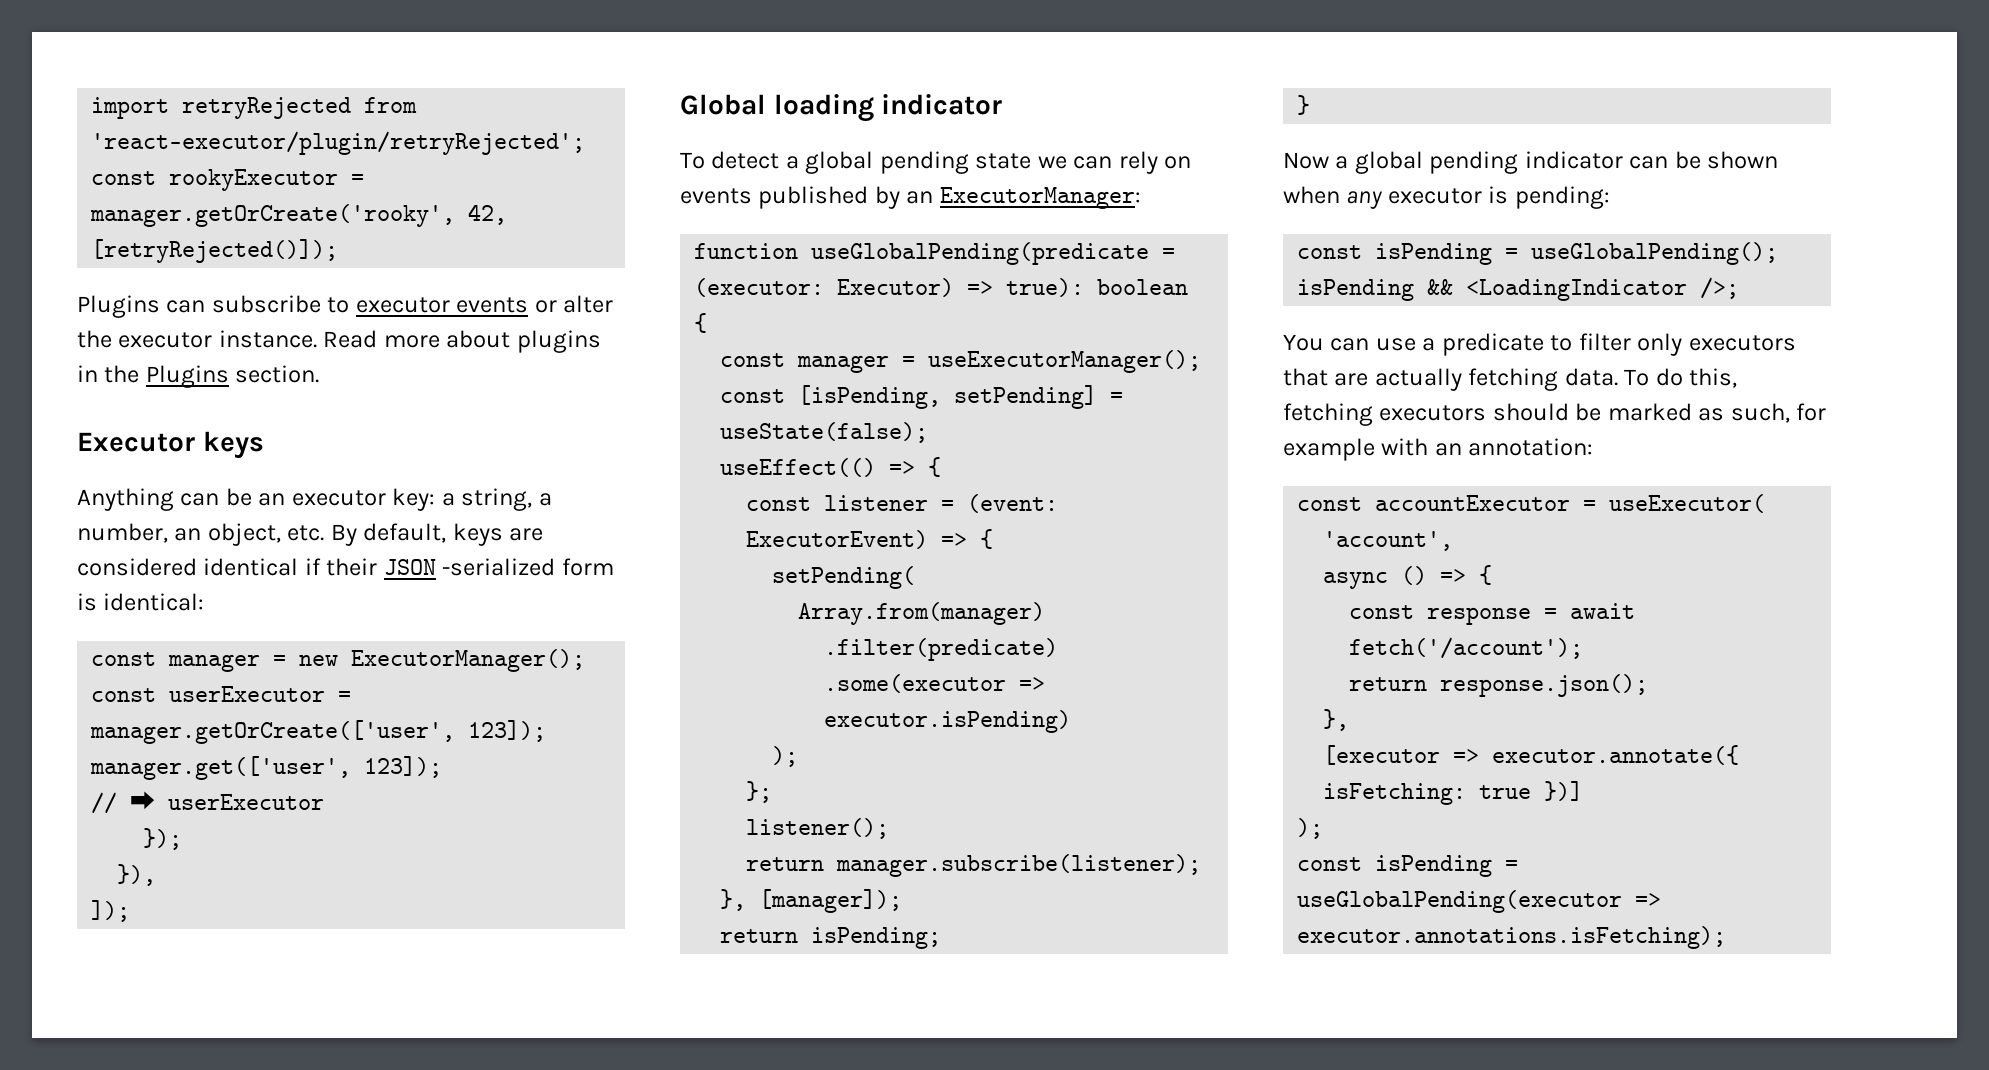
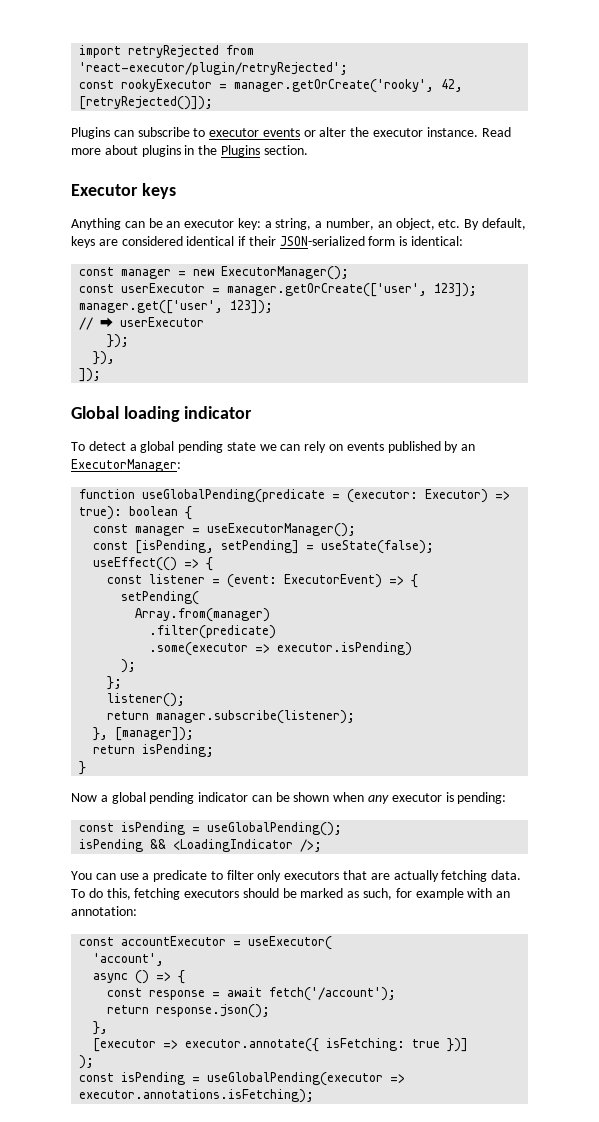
[383,558,556,576] JSON -serialized -> [279,236,365,246] JSON-serialized

